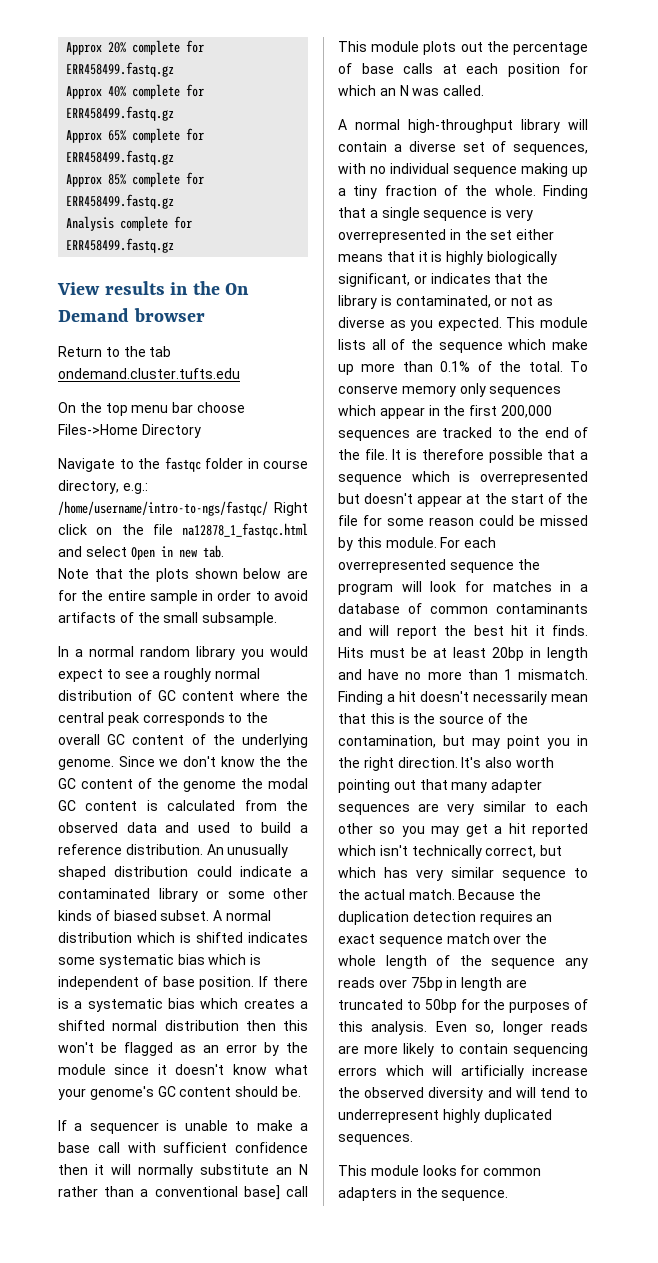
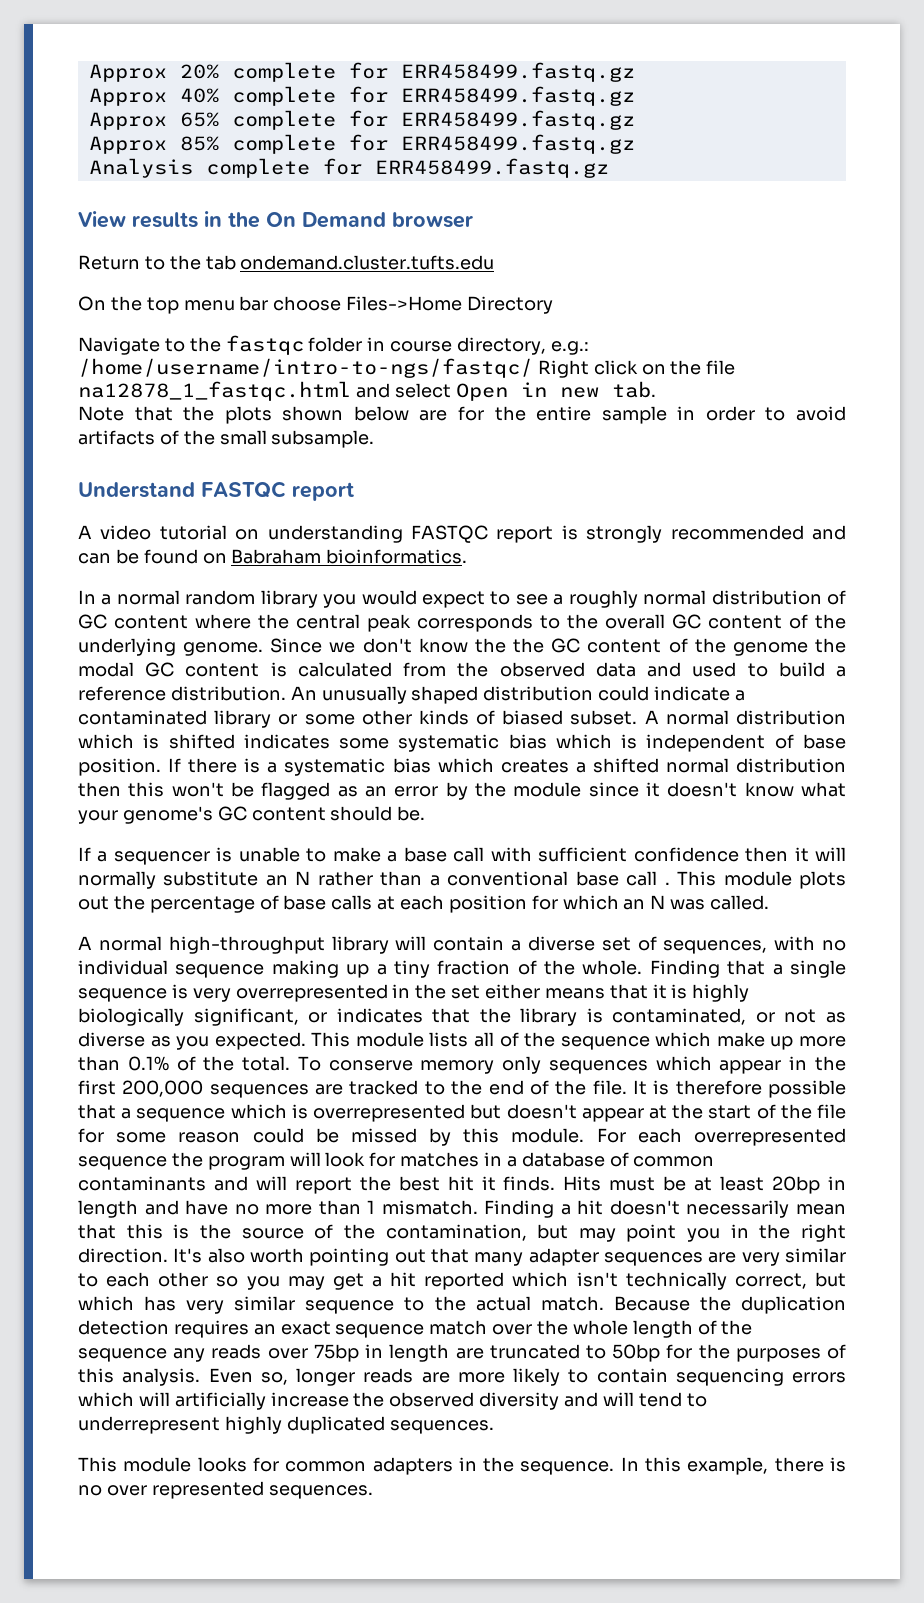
(278, 619) none -> [78,481,354,501] [78,525,846,543] [78,549,468,564] // Understand FASTQC report // A video tutorial on understanding FASTQC report is strongly recommended and can be found on Babraham bioinformatics.
[243,1185,308,1200] base] call -> [575,871,670,886] base call .
(509, 1195) none -> [620,1457,846,1475] [78,1481,373,1499] In this example, there is no over represented sequences.

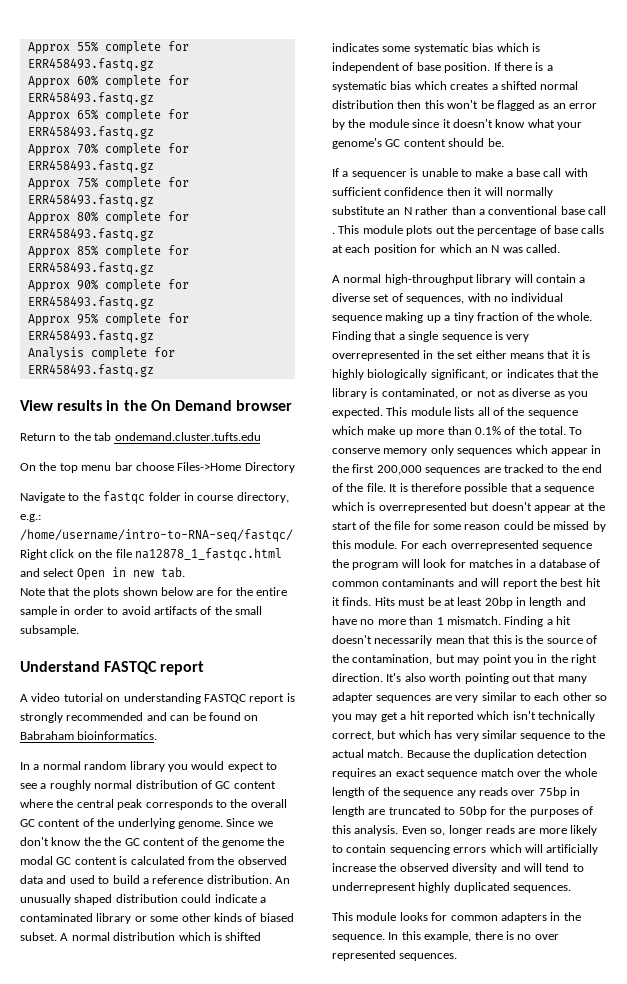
[88,62,635,82] [88,86,635,106] Approx 20% complete for ERR458499.fastq.gz // Approx 40% complete for ERR458499.fastq.gz -> [27,41,189,54] [27,58,154,71] [27,75,189,88] [27,92,154,105] Approx 55% complete for ERR458493.fastq.gz // Approx 60% complete for ERR458493.fastq.gz
[400,110,635,130] [88,134,635,154] ERR458499.fastq.gz // Approx 85% complete for ERR458499.fastq.gz -> [27,126,154,139] [27,143,189,156] [27,160,154,173] [27,177,189,190] [27,194,154,207] [27,211,189,224] [27,228,154,241] [27,245,189,258] [27,262,154,275] [27,279,189,292] [27,296,154,309] [27,313,189,326] [27,330,154,343] ERR458493.fastq.gz // Approx 70% complete for ERR458493.fastq.gz // Approx 75% complete for ERR458493.fastq.gz // Approx 80% complete for ERR458493.fastq.gz // Approx 85% complete for ERR458493.fastq.gz // Approx 90% complete for ERR458493.fastq.gz // Approx 95% complete for ERR458493.fastq.gz
[374,158,609,178] ERR458499.fastq.gz -> [27,364,154,377] ERR458493.fastq.gz
[78,358,533,378] /home/username/intro-to-ngs/fastqc/ -> [20,529,293,542] /home/username/intro-to-RNA-seq/fastqc/

